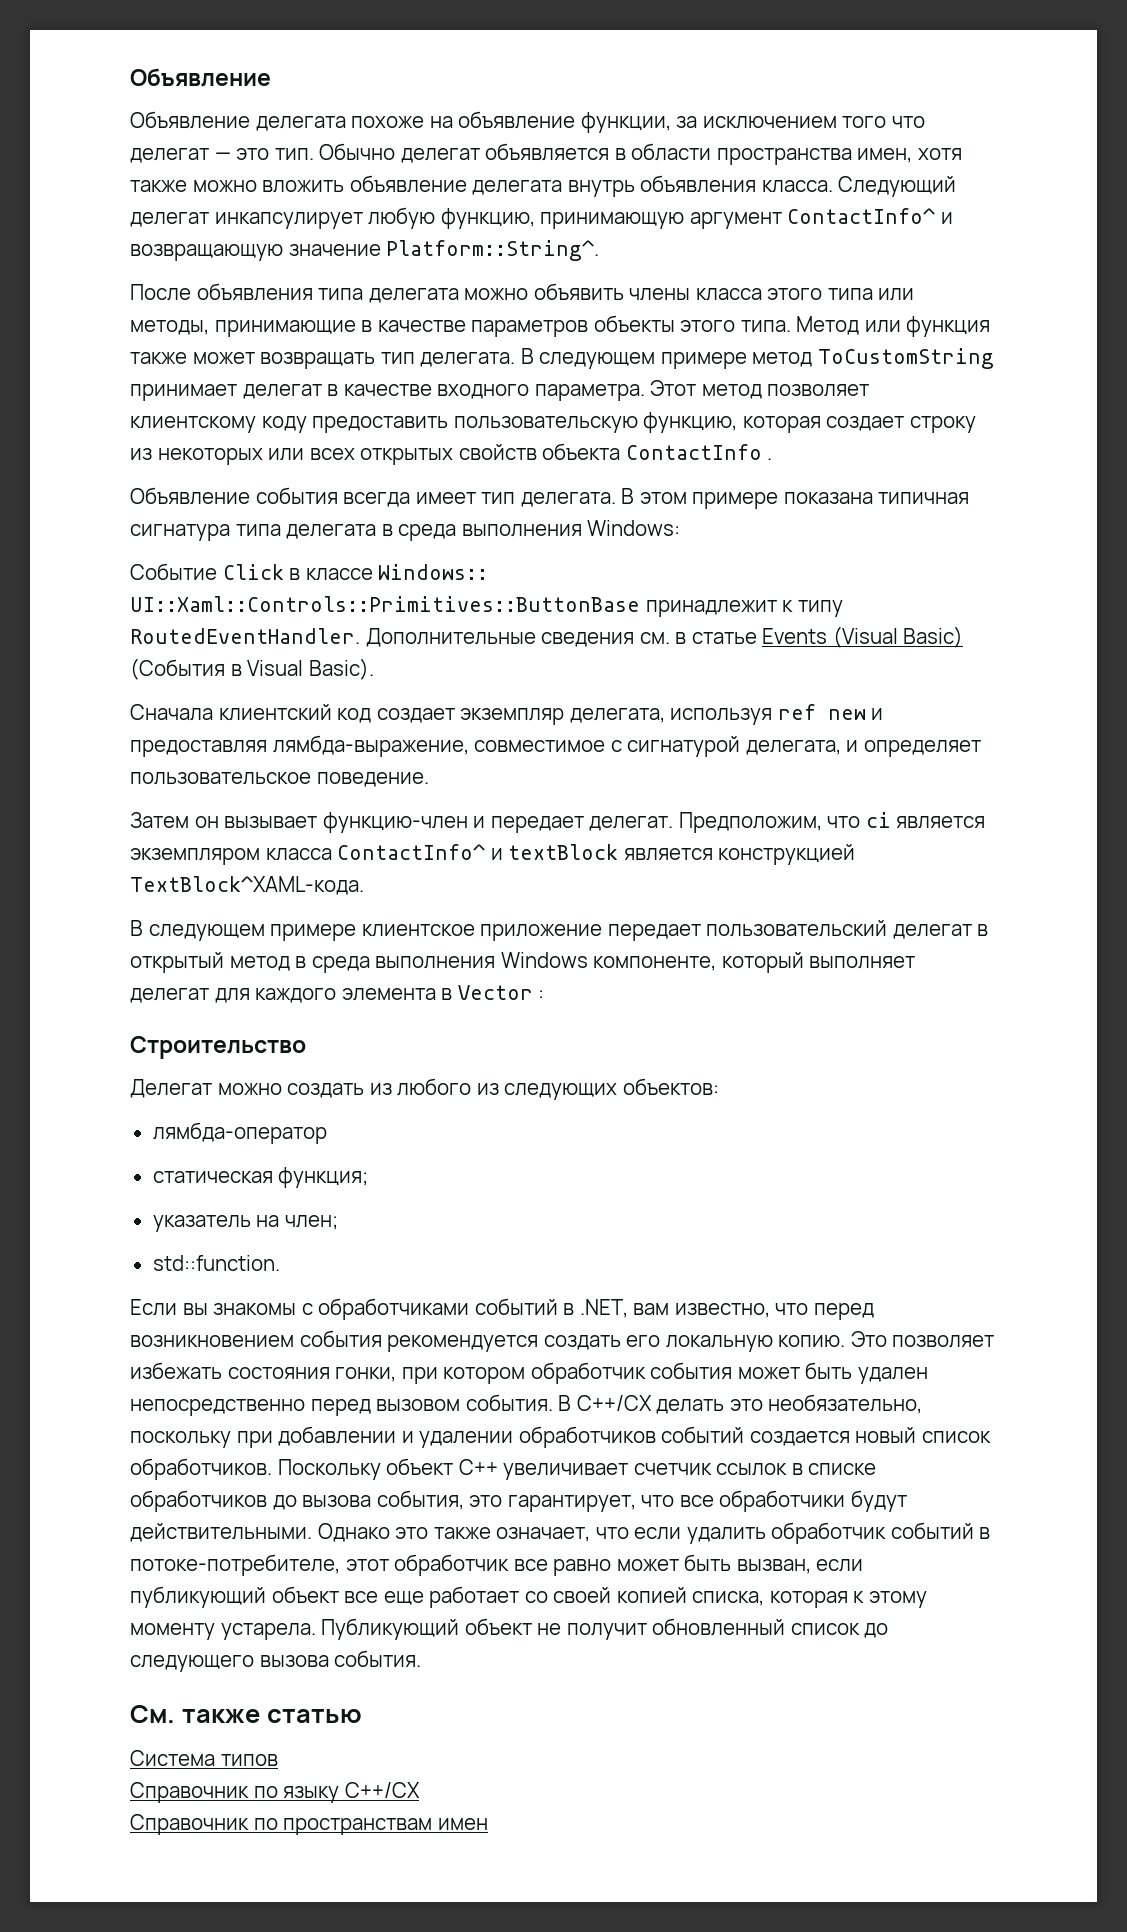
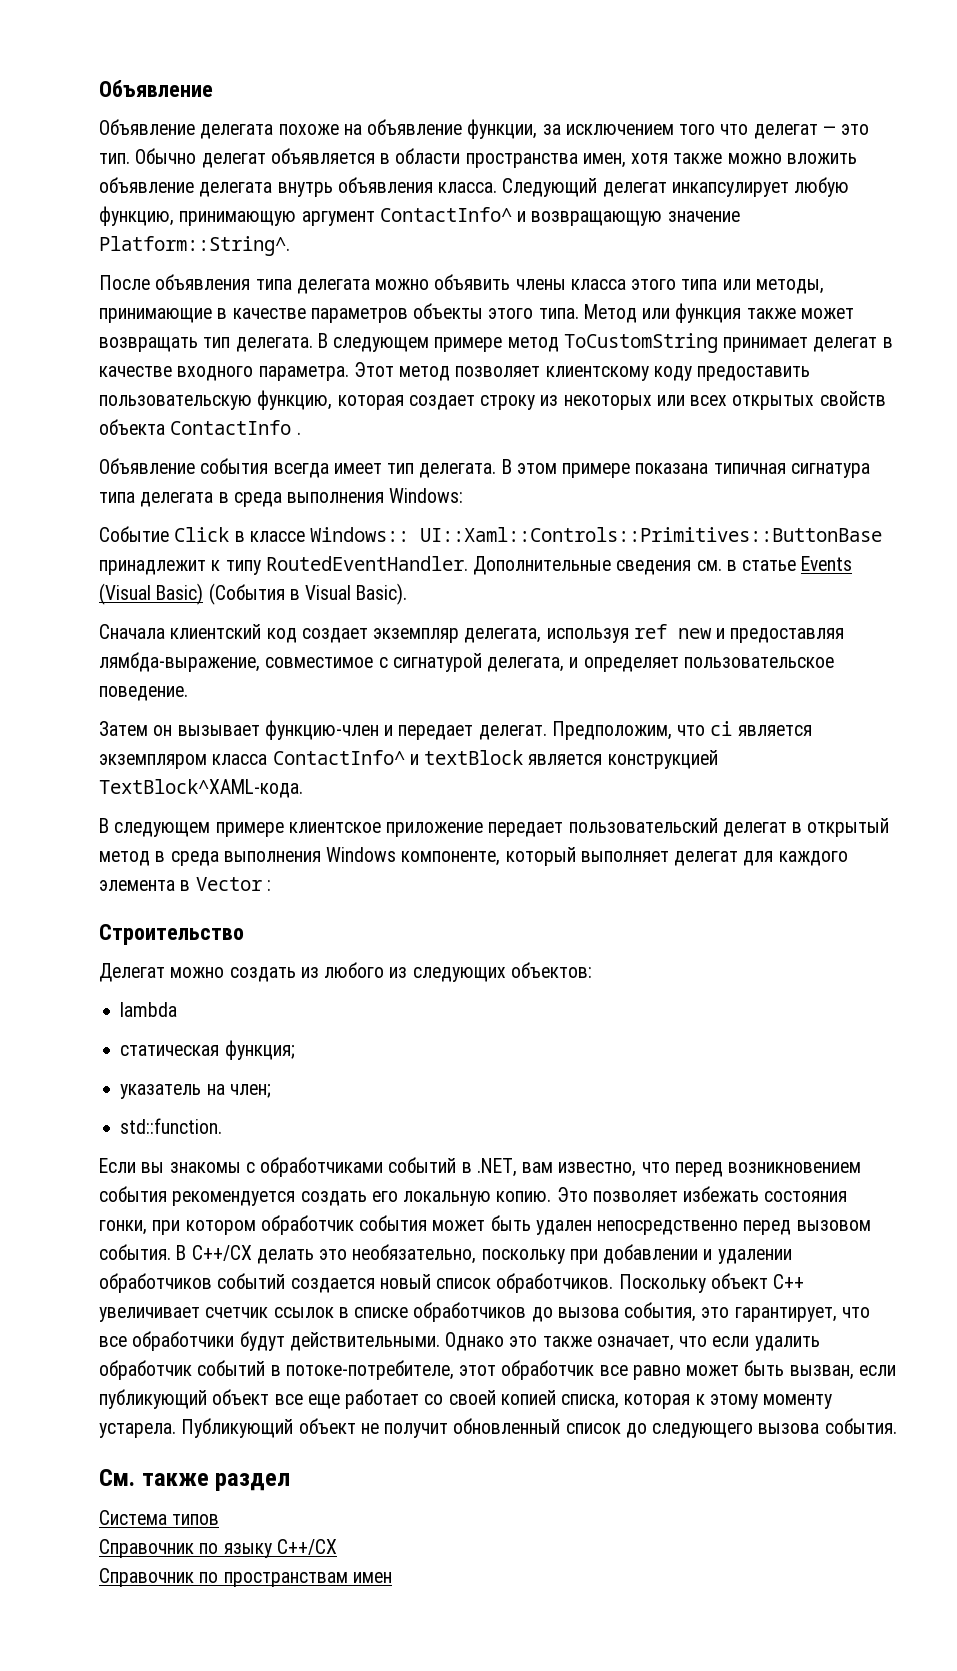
[152,1122,327,1144] лямбда-оператор -> [120,1002,178,1017] lambda
[266,1709,362,1723] статью -> [215,1473,291,1491] раздел

